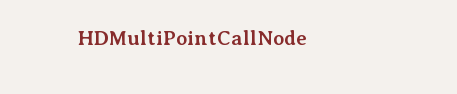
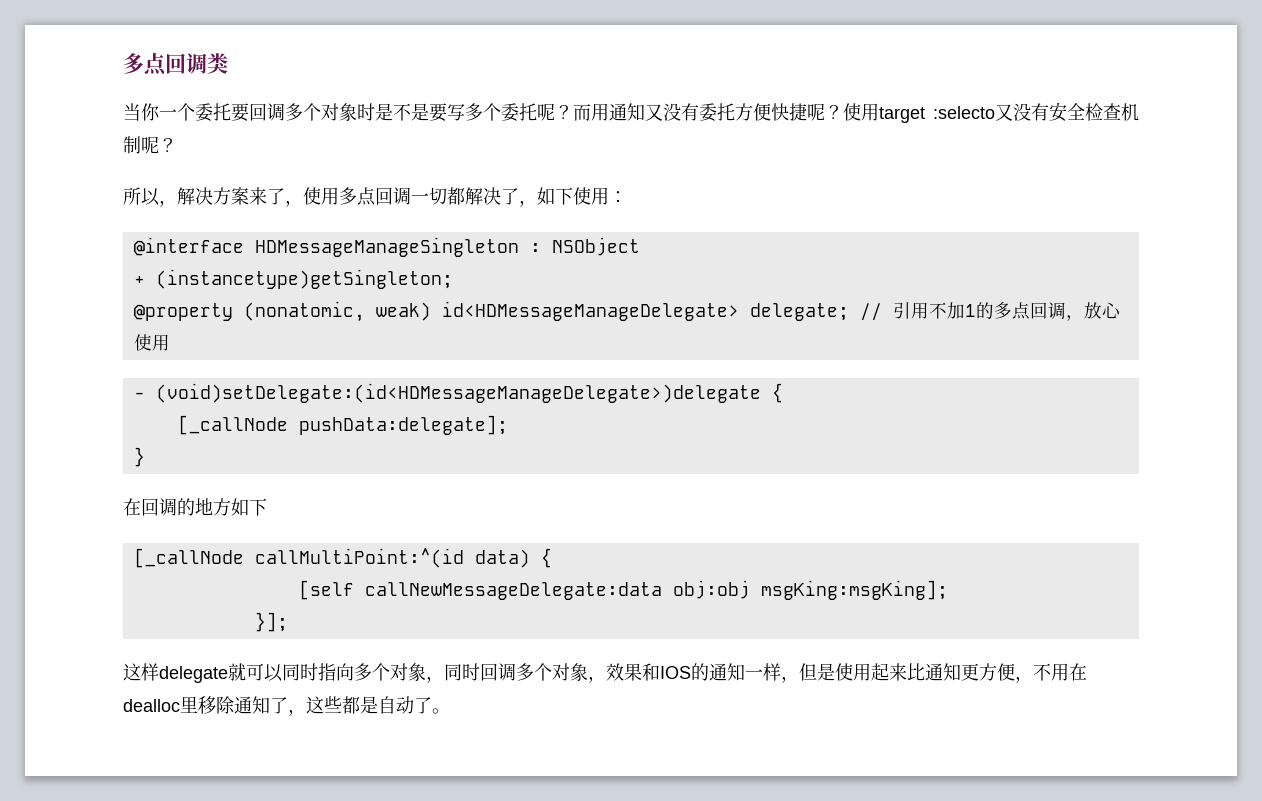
[78,30,307,45] HDMultiPointCallNode -> [123,53,228,76] [123,102,1139,123] [123,136,177,154] [123,187,627,207] [133,237,640,257] [133,269,453,289] [133,301,1121,322] [133,334,170,351] [133,383,783,403] [177,415,508,435] [133,447,145,467] [123,498,267,516] [133,548,552,568] [298,580,948,600] [254,612,288,632] [123,663,1087,683] [123,696,450,716] 多点回调类 // 当你一个委托要回调多个对象时是不是要写多个委托呢？而用通知又没有委托方便快捷呢？使用target :selecto又没有安全检查机制呢？ // 所以，解决方案来了，使用多点回调一切都解决了，如下使用： // @interface HDMessageManageSingleton : NSObject // + (instancetype)getSingleton; // @property (nonatomic, weak) id<HDMessageManageDelegate> delegate; // 引用不加1的多点回调，放心使用 // - (void)setDelegate:(id<HDMessageManageDelegate>)delegate { // [_callNode pushData:delegate]; // } // 在回调的地方如下 // [_callNode callMultiPoint:^(id data) { // [self callNewMessageDelegate:data obj:obj msgKing:msgKing]; // }]; // 这样delegate就可以同时指向多个对象，同时回调多个对象，效果和IOS的通知一样，但是使用起来比通知更方便，不用在dealloc里移除通知了，这些都是自动了。

